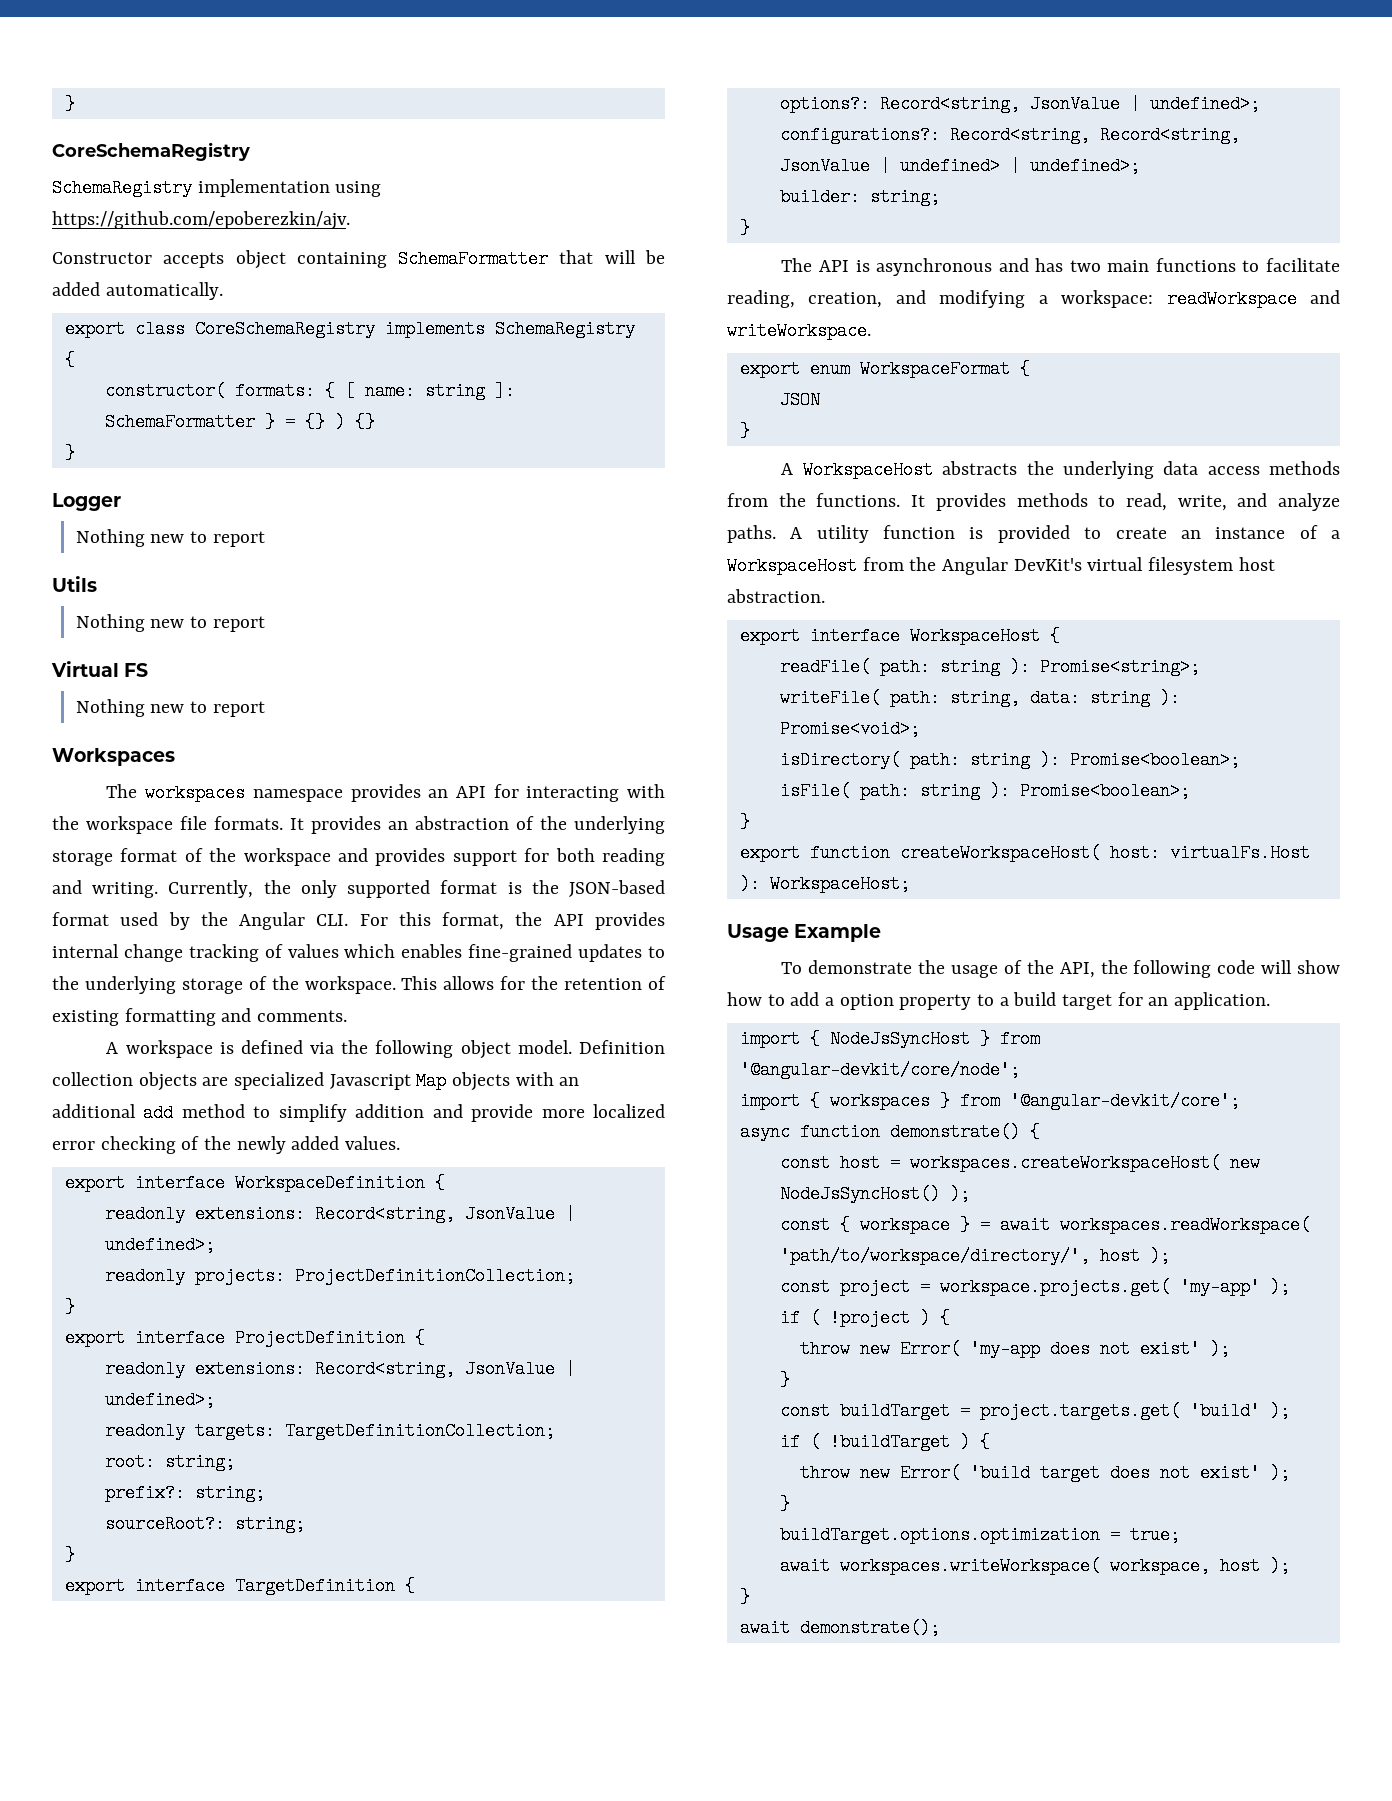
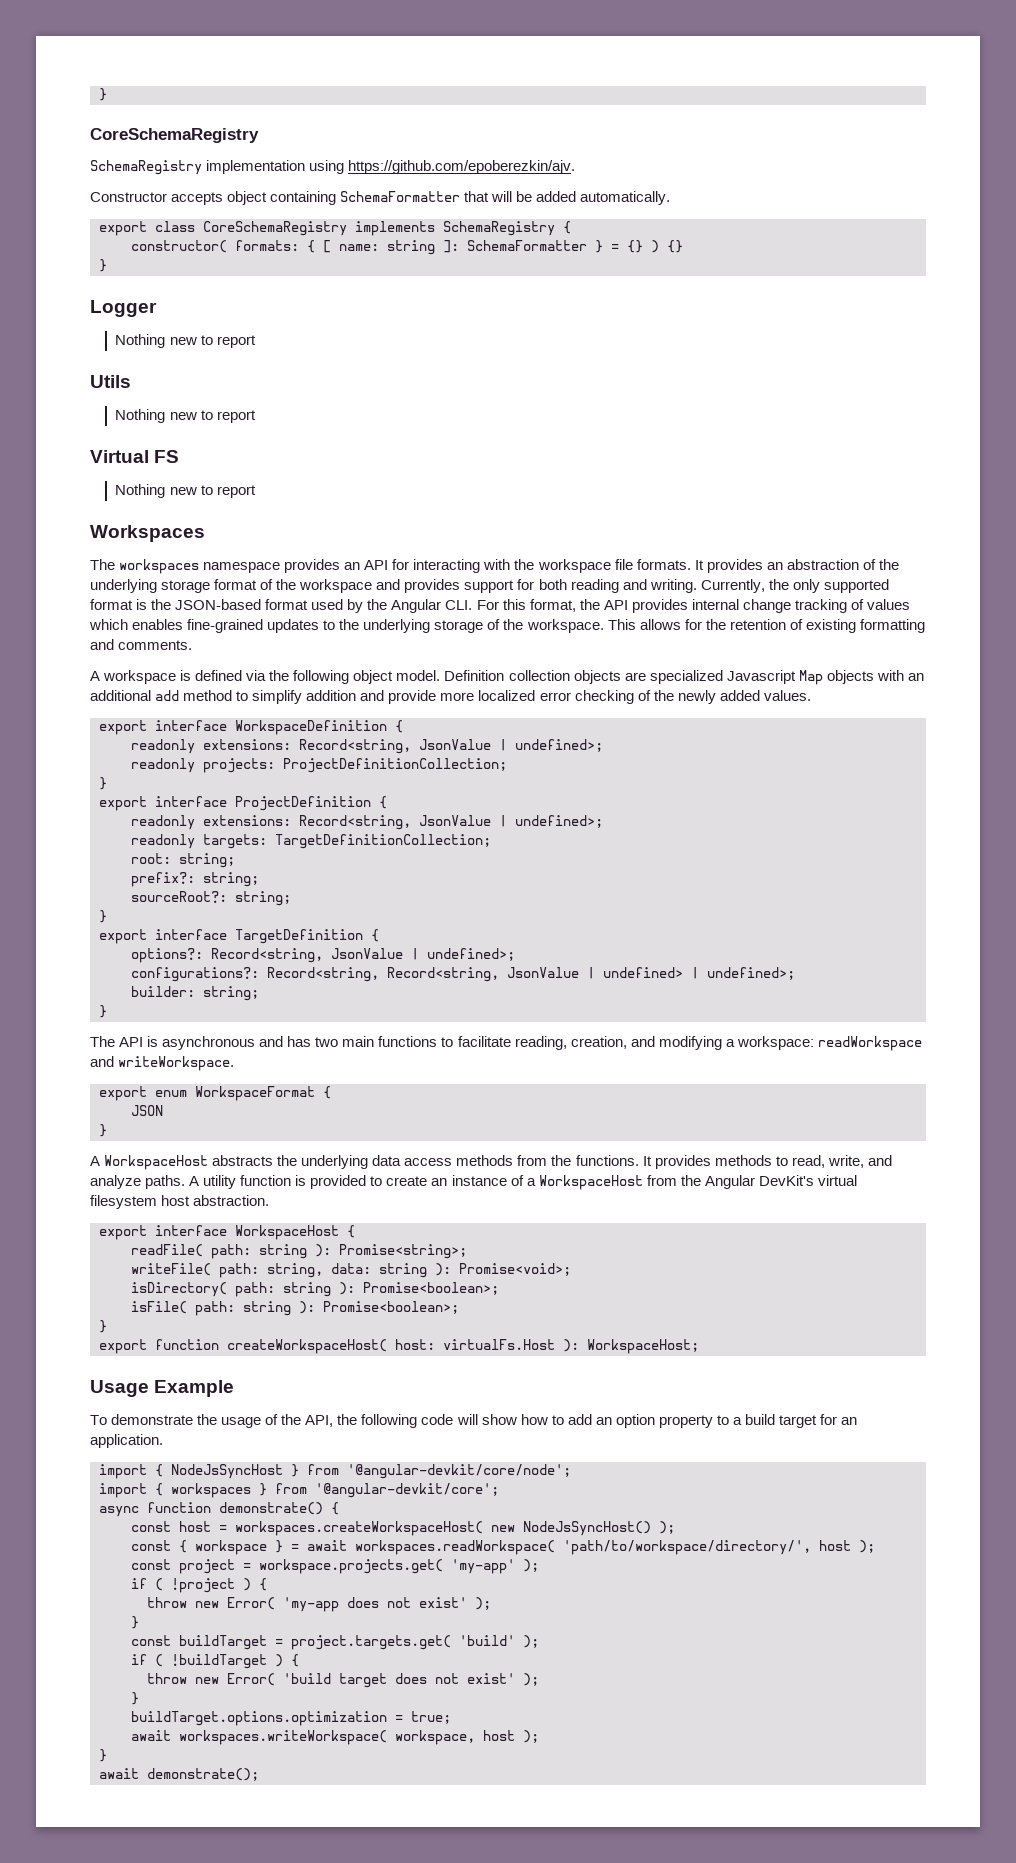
[825,997,835,1006] a -> [595,1417,612,1425] an

